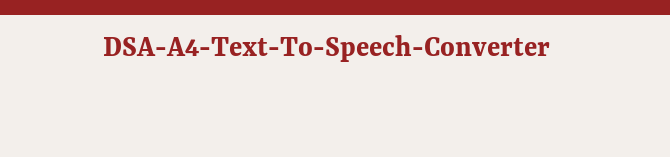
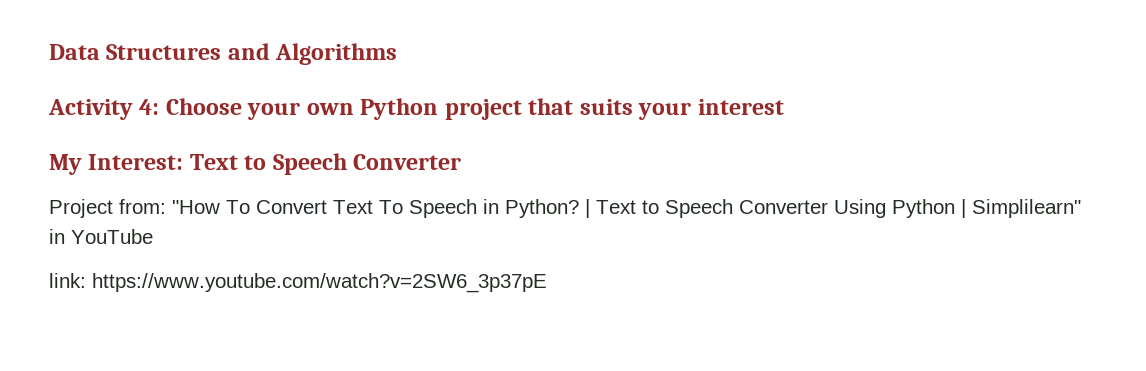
[103,35,550,62] DSA-A4-Text-To-Speech-Converter -> [49,43,398,65] [48,98,784,120] [49,153,462,175] [49,199,1081,218] [49,229,153,244] [49,273,547,293] Data Structures and Algorithms // Activity 4: Choose your own Python project that suits your interest // My Interest: Text to Speech Converter // Project from: "How To Convert Text To Speech in Python? | Text to Speech Converter Using Python | Simplilearn" in YouTube // link: https://www.youtube.com/watch?v=2SW6_3p37pE

